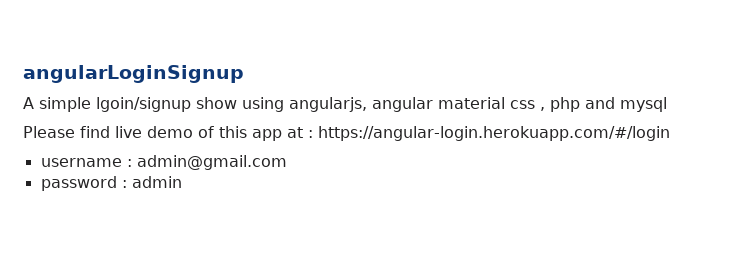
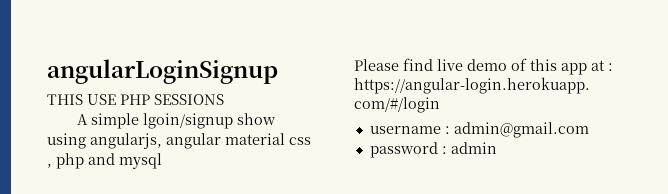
(244, 74) none -> [47,94,224,105] // THIS USE PHP SESSIONS

